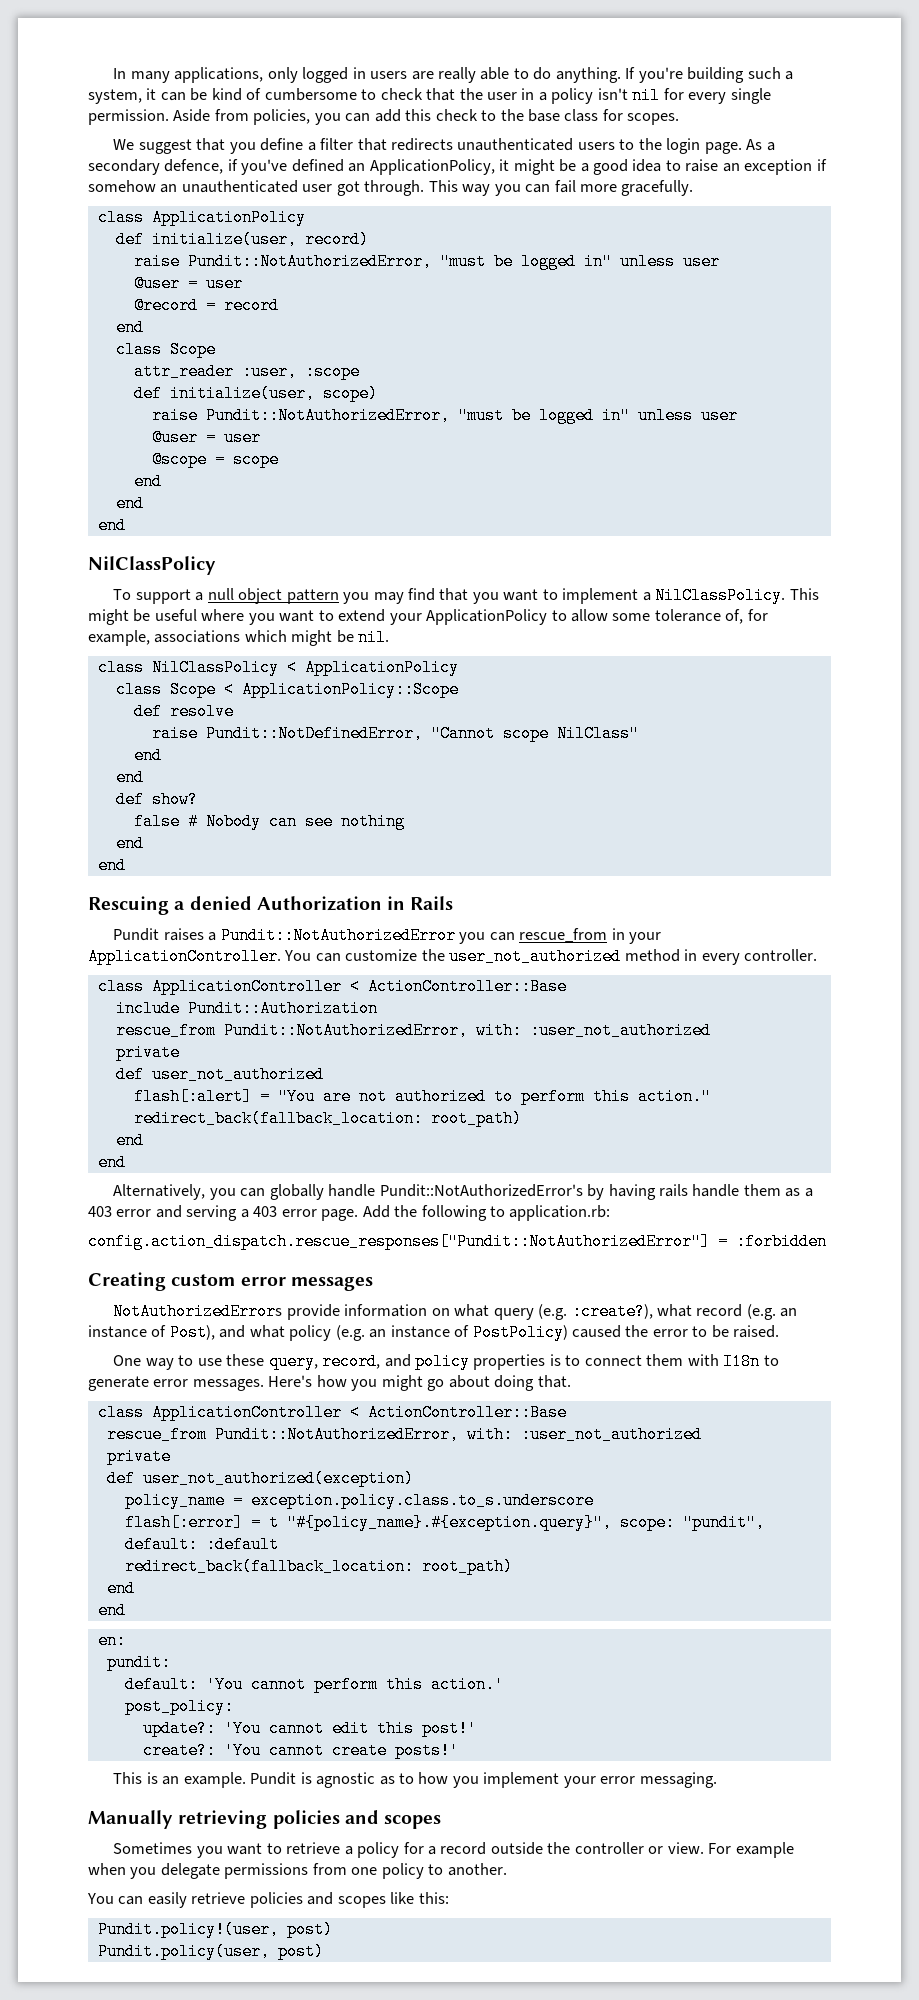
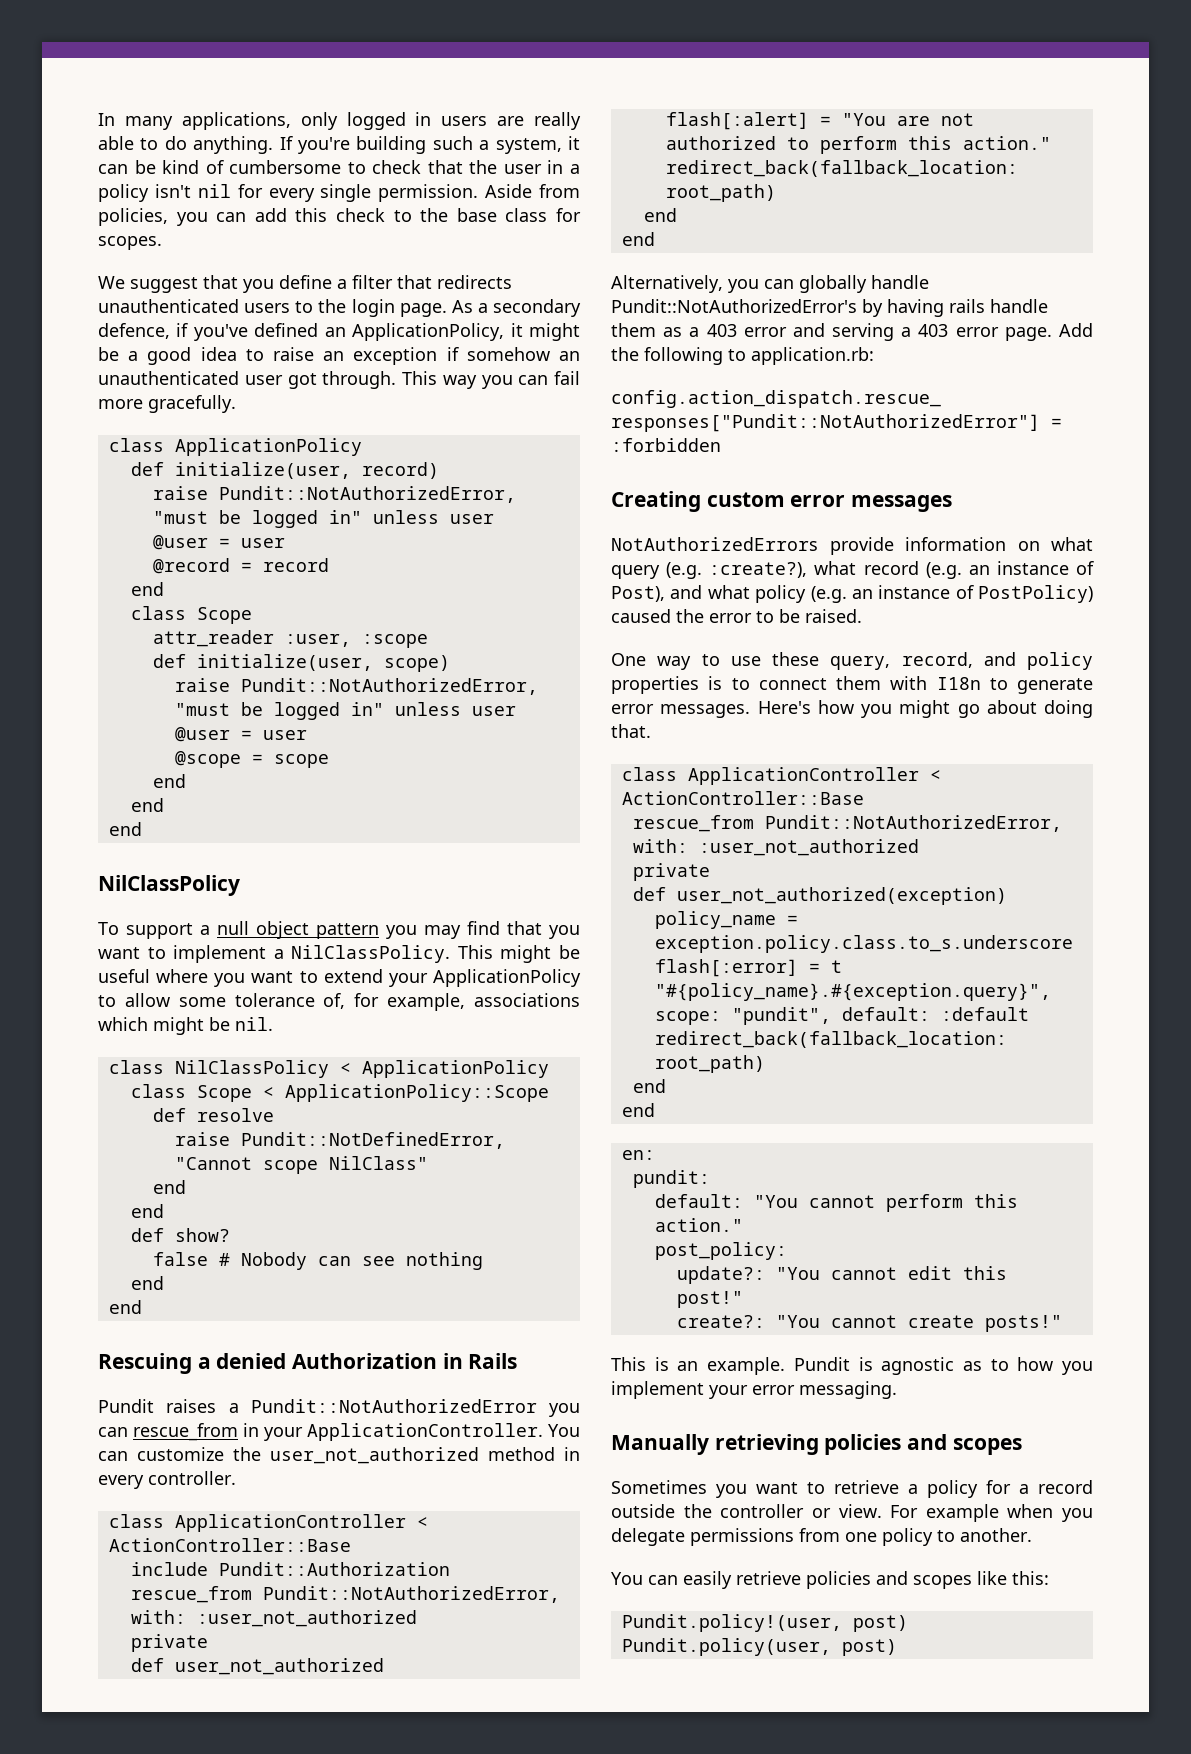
[205,1676,243,1693] 'You -> [753,1195,798,1208] "You
[430,1676,504,1693] action.' -> [654,1218,743,1232] action."
[223,1720,261,1737] 'You -> [775,1267,820,1280] "You
[421,1720,477,1737] post!' -> [676,1291,743,1308] post!"
[223,1742,261,1759] 'You -> [775,1315,820,1328] "You
[394,1742,459,1759] posts!' -> [984,1315,1062,1332] posts!"

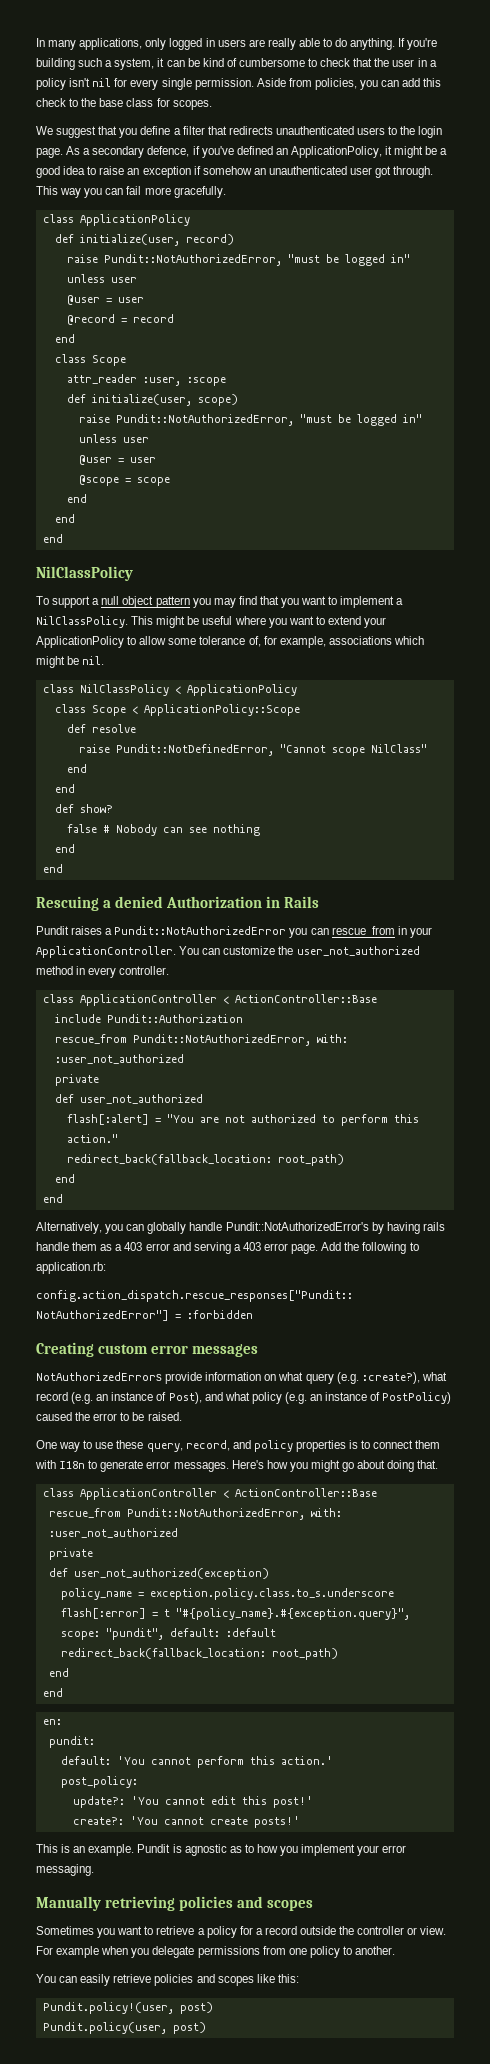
[753,1195,798,1208] "You -> [116,1756,145,1765] 'You
[654,1218,743,1232] action." -> [280,1756,333,1765] action.'
[775,1267,820,1280] "You -> [130,1796,159,1805] 'You
[676,1291,743,1308] post!" -> [272,1796,313,1808] post!'
[775,1315,820,1328] "You -> [129,1816,158,1825] 'You
[984,1315,1062,1332] posts!" -> [253,1816,300,1828] posts!'

